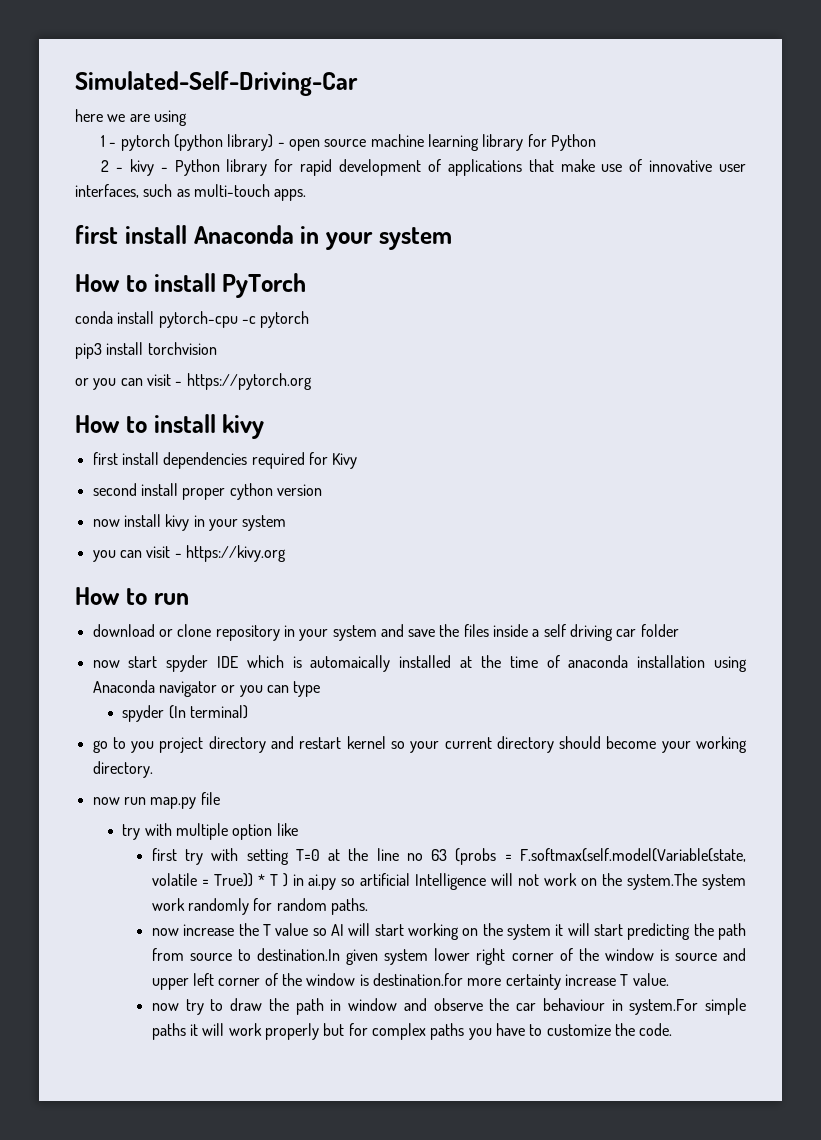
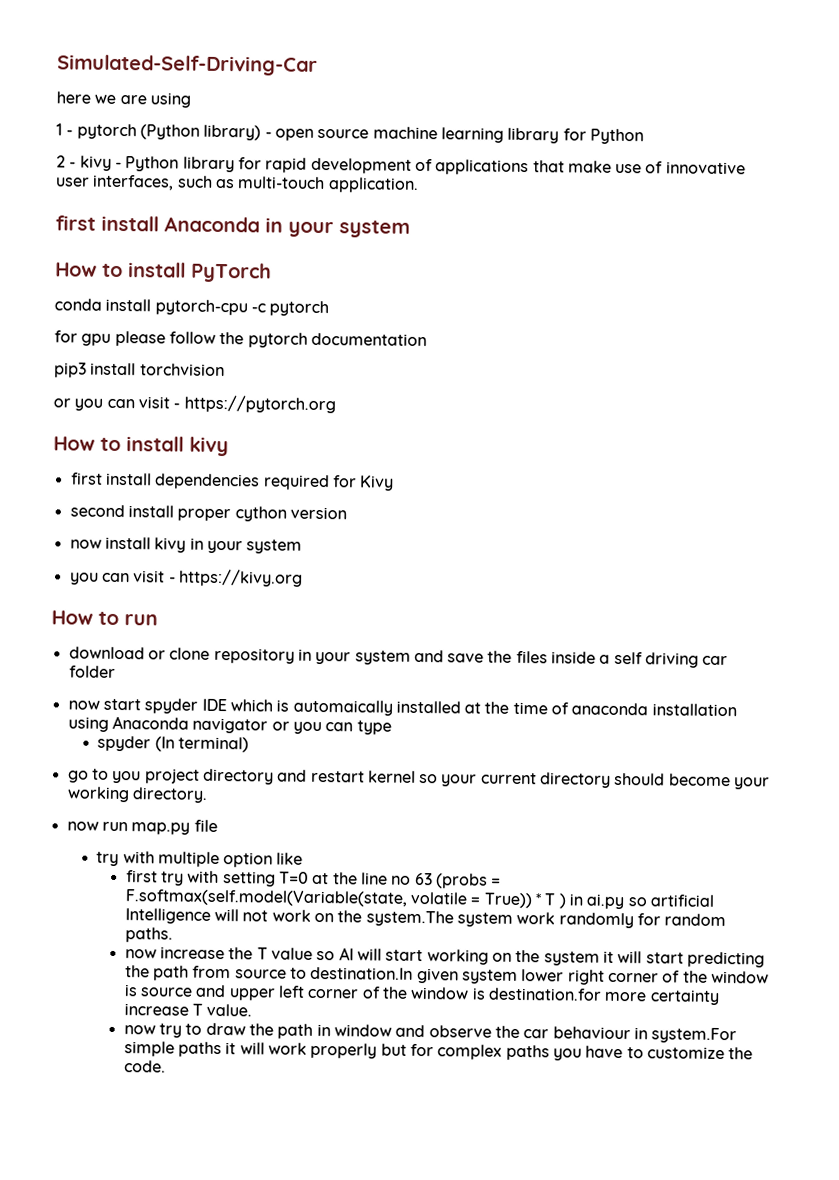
[173,134,223,151] (python -> [139,124,200,140] (Python
[274,189,307,201] apps. -> [327,177,419,193] application.
(310, 319) none -> [54,330,427,348] // for gpu please follow the pytorch documentation

